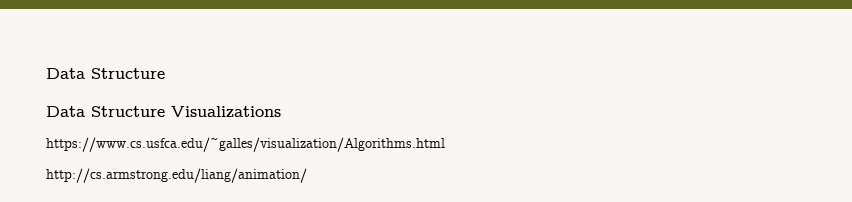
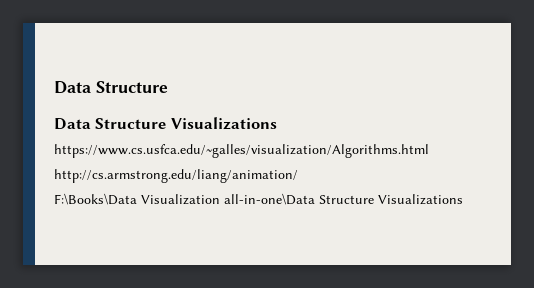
(307, 175) none -> [54,193,463,205] // F:\Books\Data Visualization all-in-one\Data Structure Visualizations

